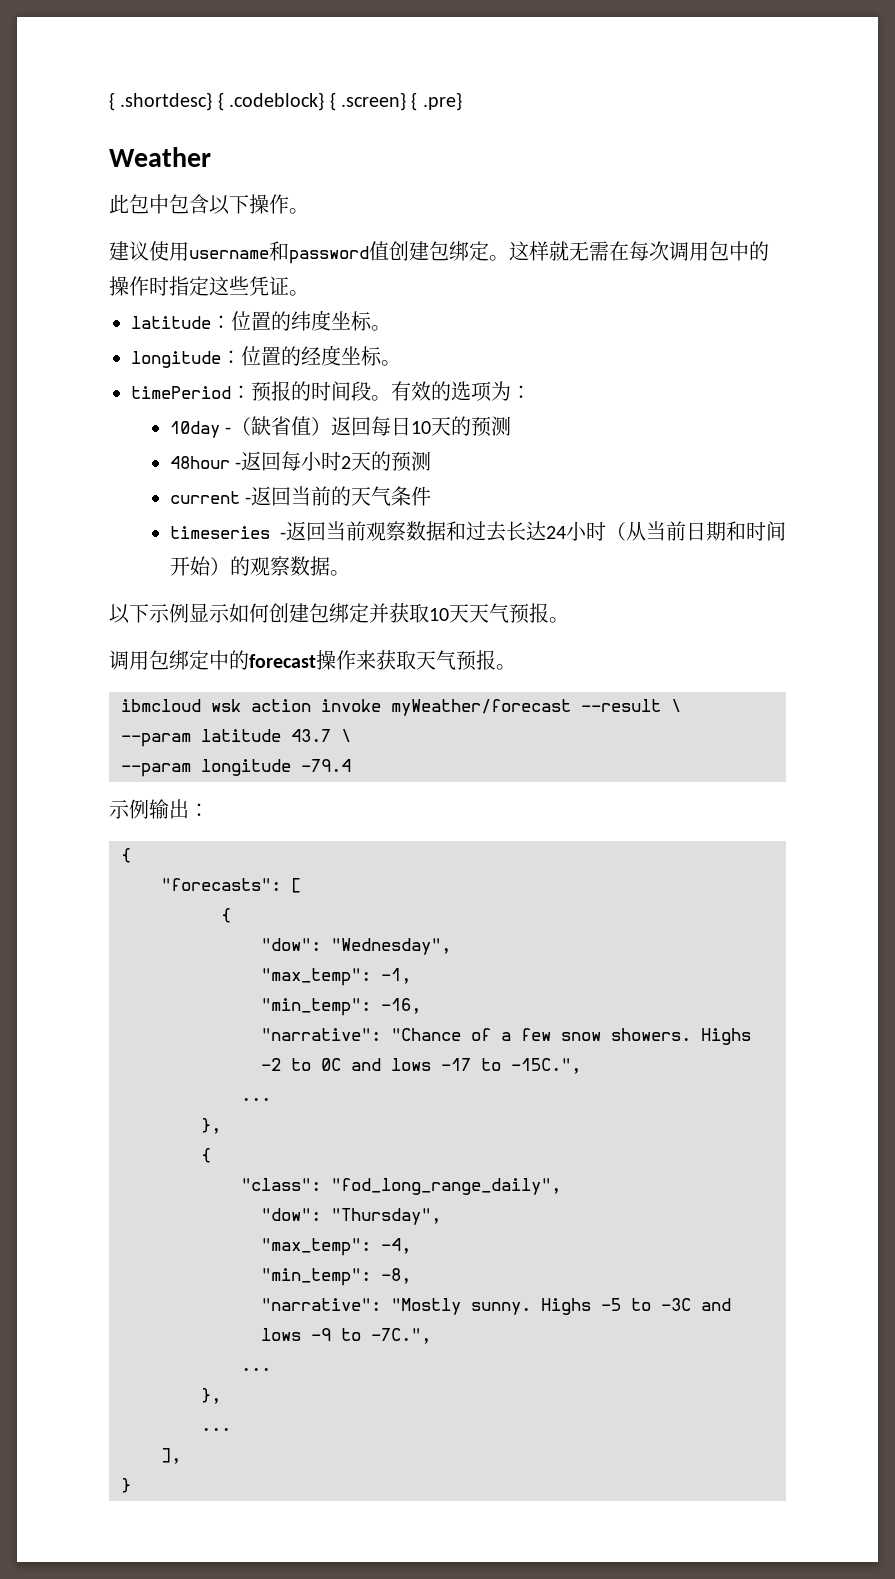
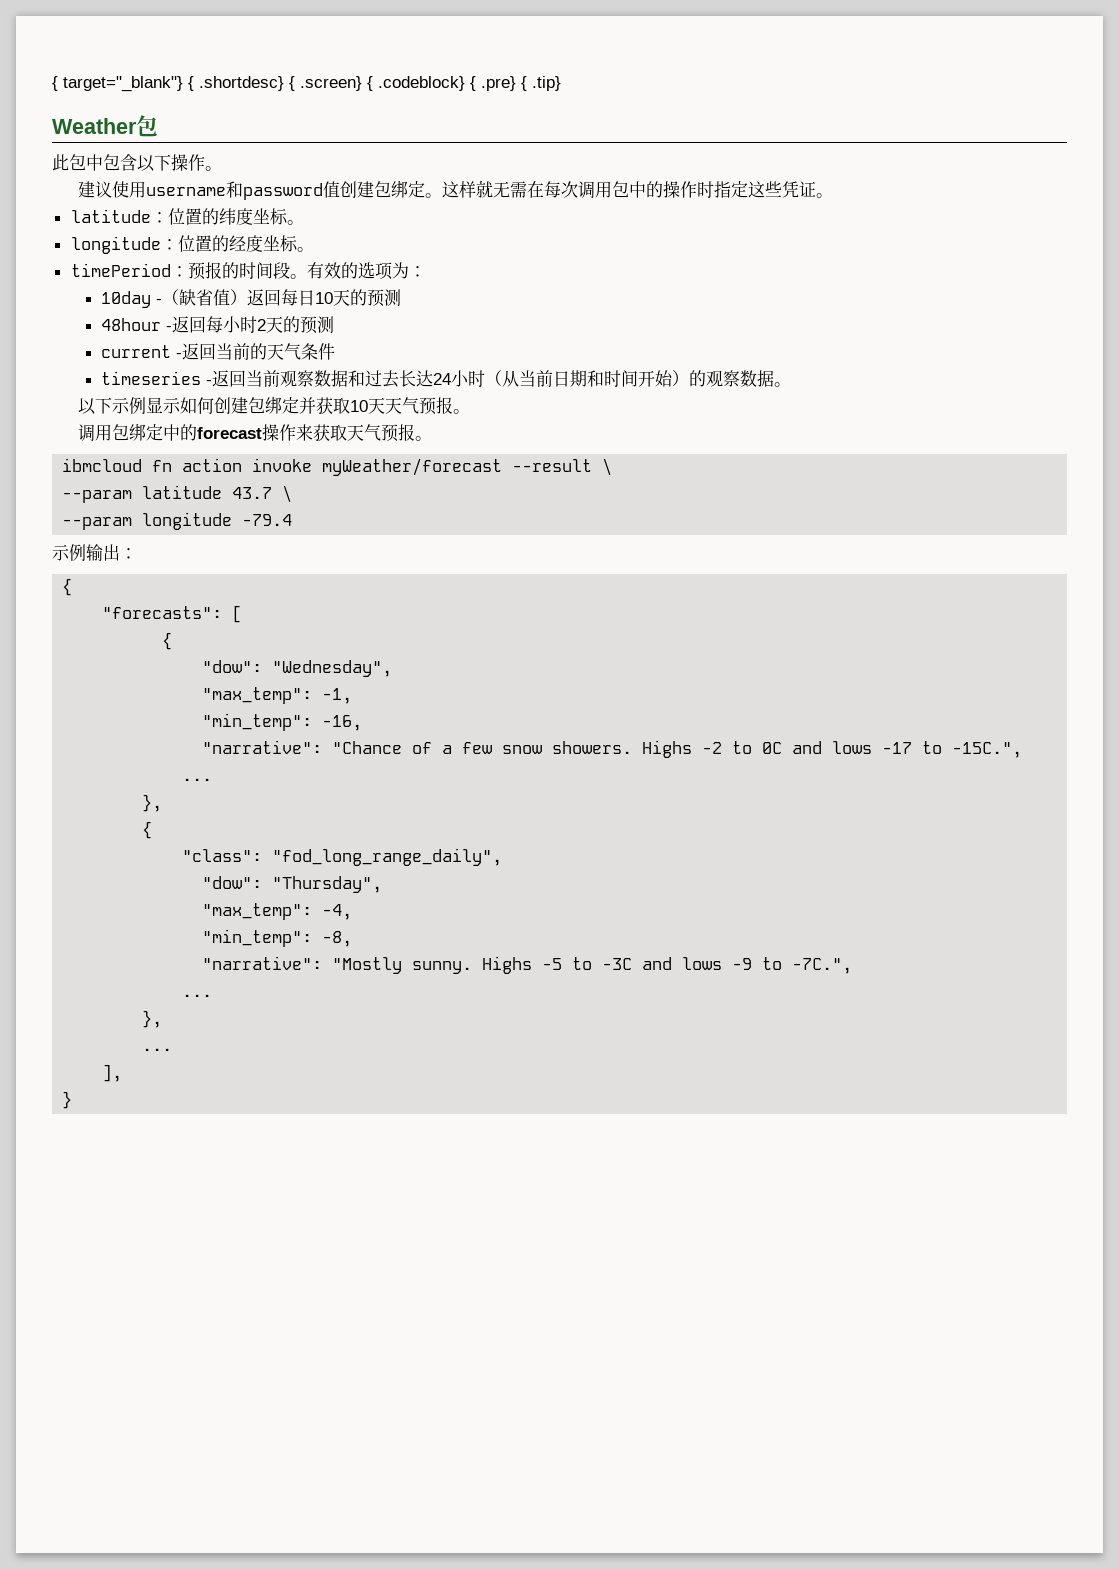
[109,92,462,111] { .shortdesc} { .codeblock} { .screen} { .pre} -> [52,76,561,92] { target="_blank"} { .shortdesc} { .screen} { .codeblock} { .pre} { .tip}
(211, 157) none -> [136,115,158,137] 包
[211,699,241,712] wsk -> [152,460,173,472] fn

